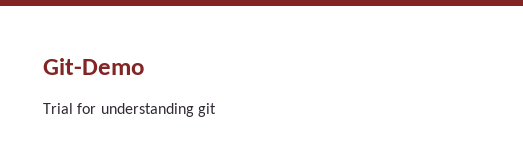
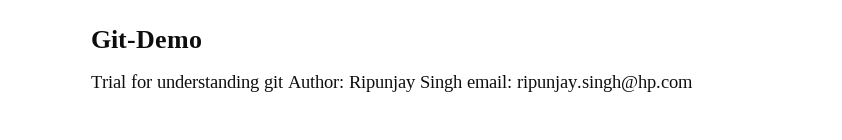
(216, 110) none -> [288,75,693,92] Author: Ripunjay Singh email: ripunjay.singh@hp.com

